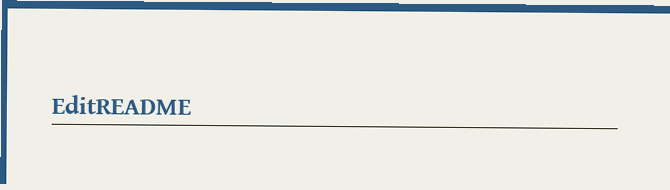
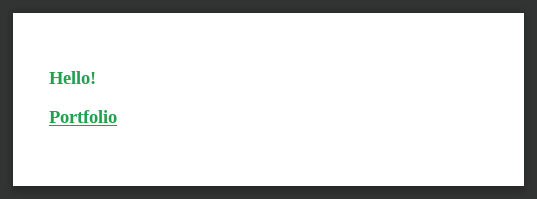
[51,94,191,115] EditREADME -> [49,71,96,84] [49,110,117,123] Hello! // Portfolio

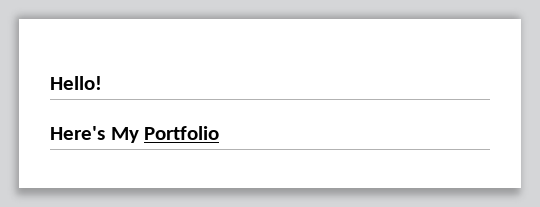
(96, 77) none -> [50,126,139,143] Here's My

